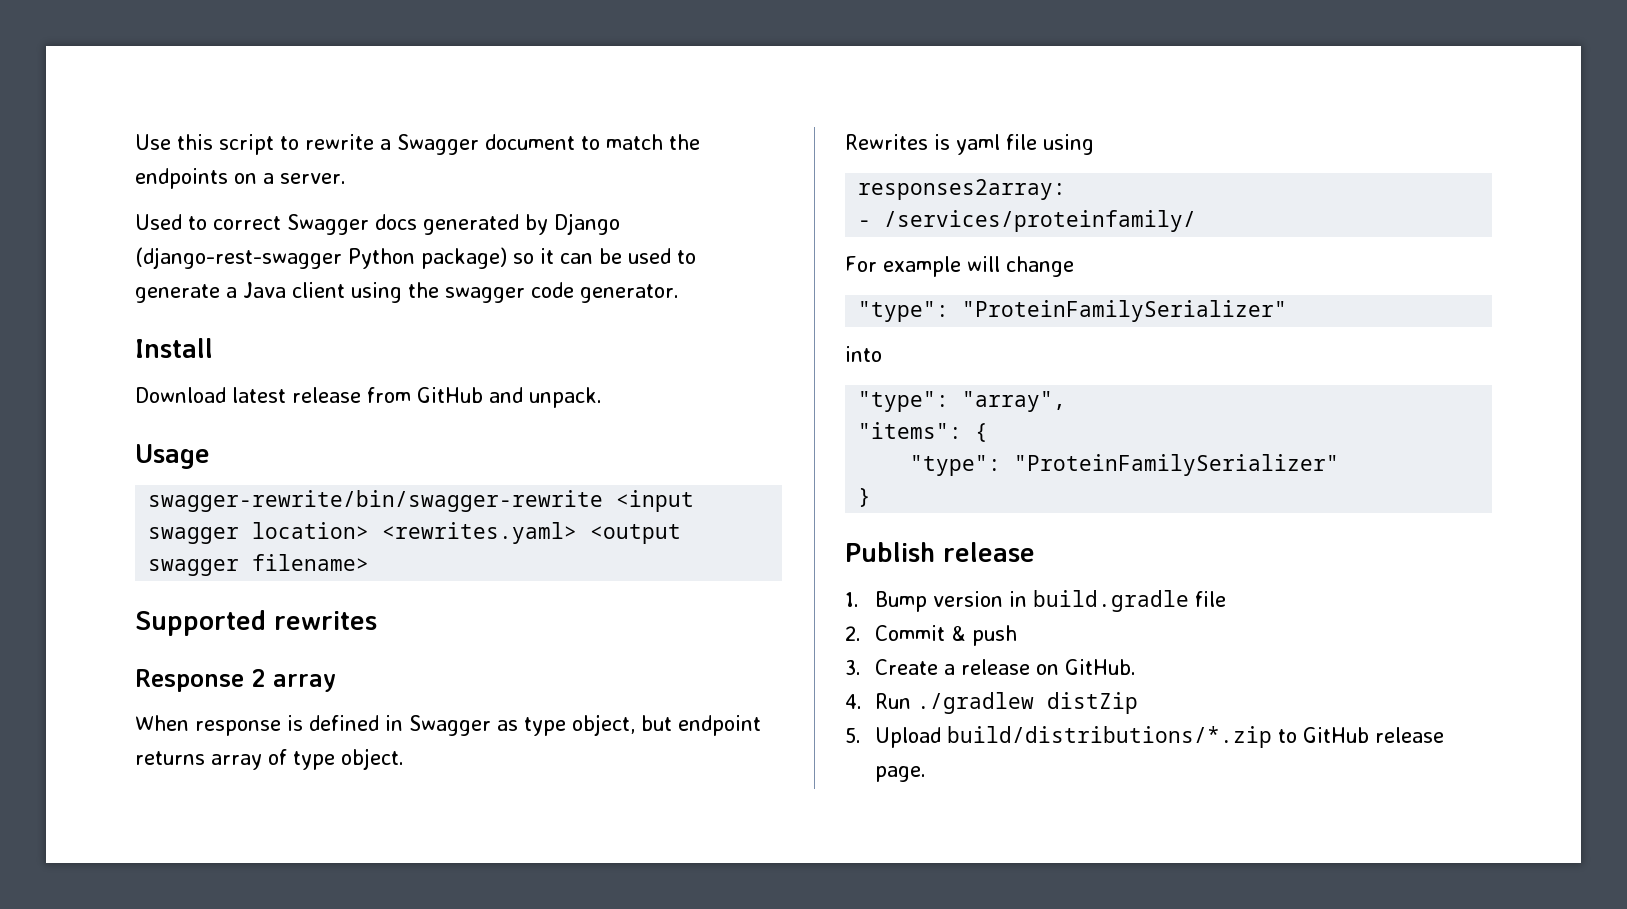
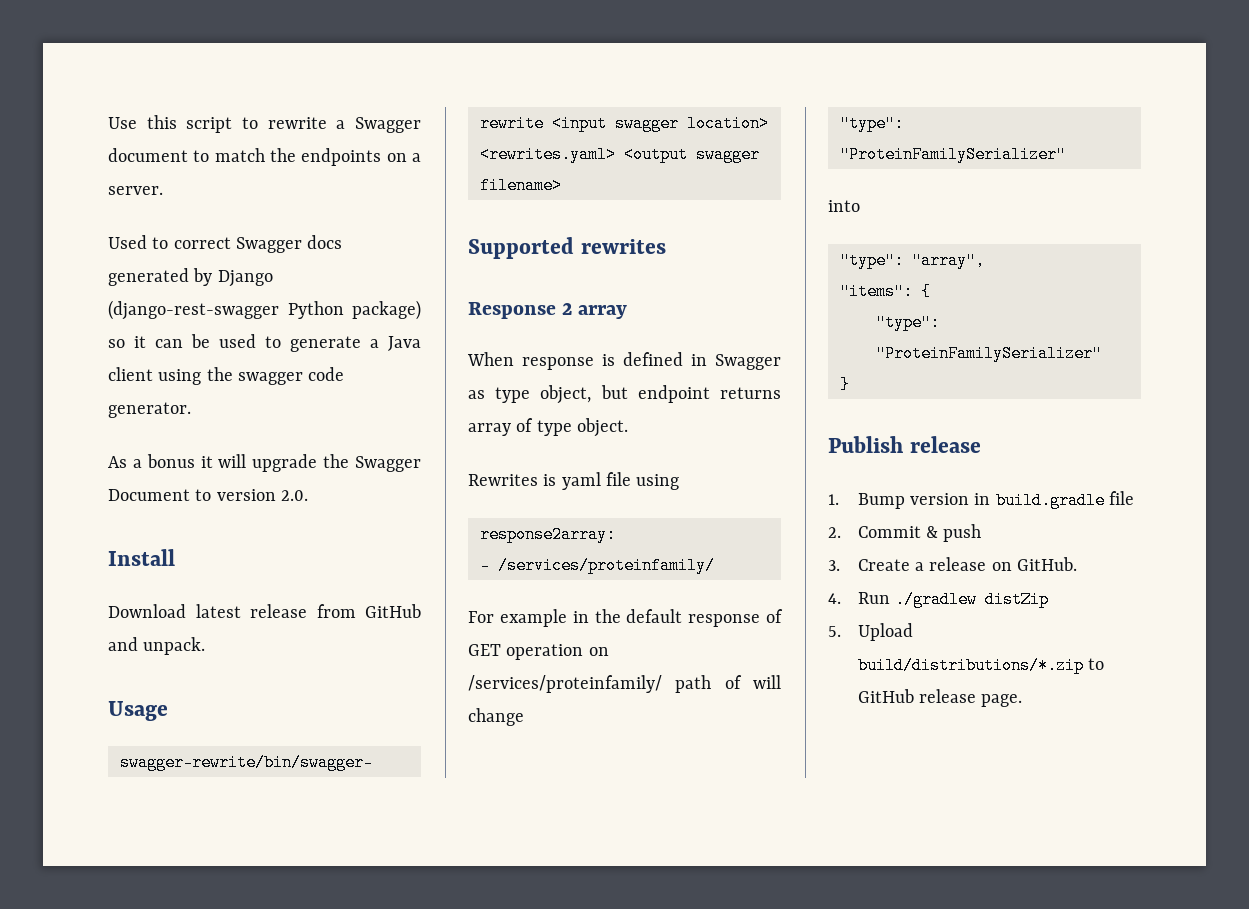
(679, 293) none -> [108,454,421,472] [108,489,308,501] // As a bonus it will upgrade the Swagger Document to version 2.0.
[858,179,1067,200] responses2array: -> [479,526,616,543] response2array:
(961, 266) none -> [572,609,783,627] [468,644,609,660] [468,675,742,693] in the default response of GET operation on /services/proteinfamily/ path of

